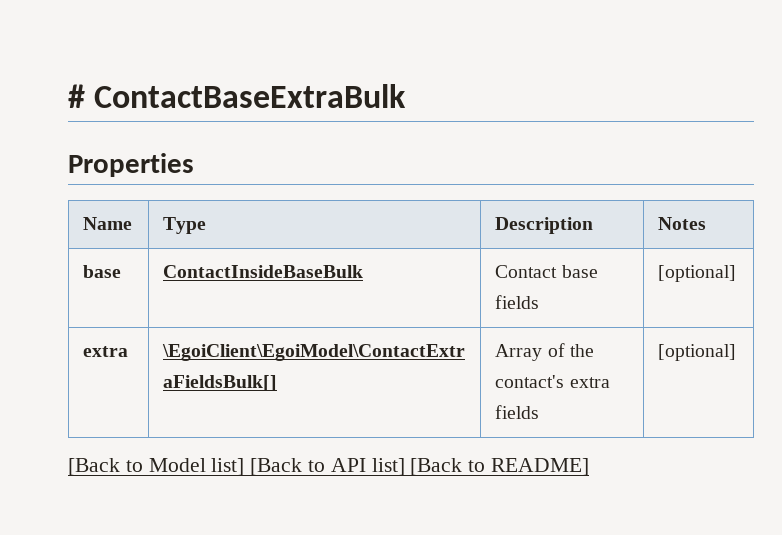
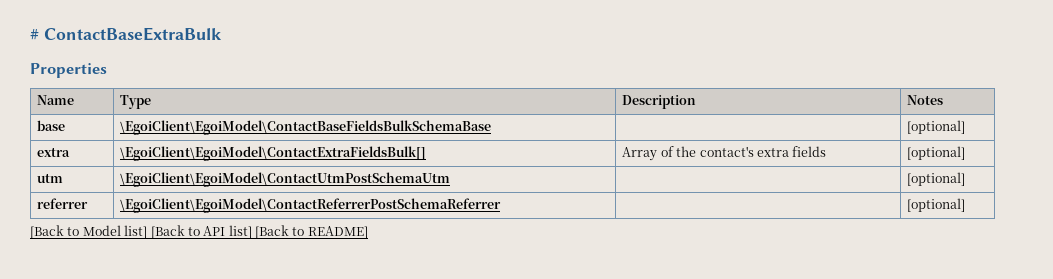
[163,265,364,278] [495,265,598,278] [495,295,540,309] ContactInsideBaseBulk | Contact base fields -> [120,120,492,135] \EgoiClient\EgoiModel\ContactBaseFieldsBulkSchemaBase |
(737, 352) none -> [37,174,64,183] [120,172,451,187] [907,172,966,186] [37,198,89,209] [120,198,502,213] [907,198,966,212] // utm | \EgoiClient\EgoiModel\ContactUtmPostSchemaUtm | | [optional] // referrer | \EgoiClient\EgoiModel\ContactReferrerPostSchemaReferrer | | [optional]

